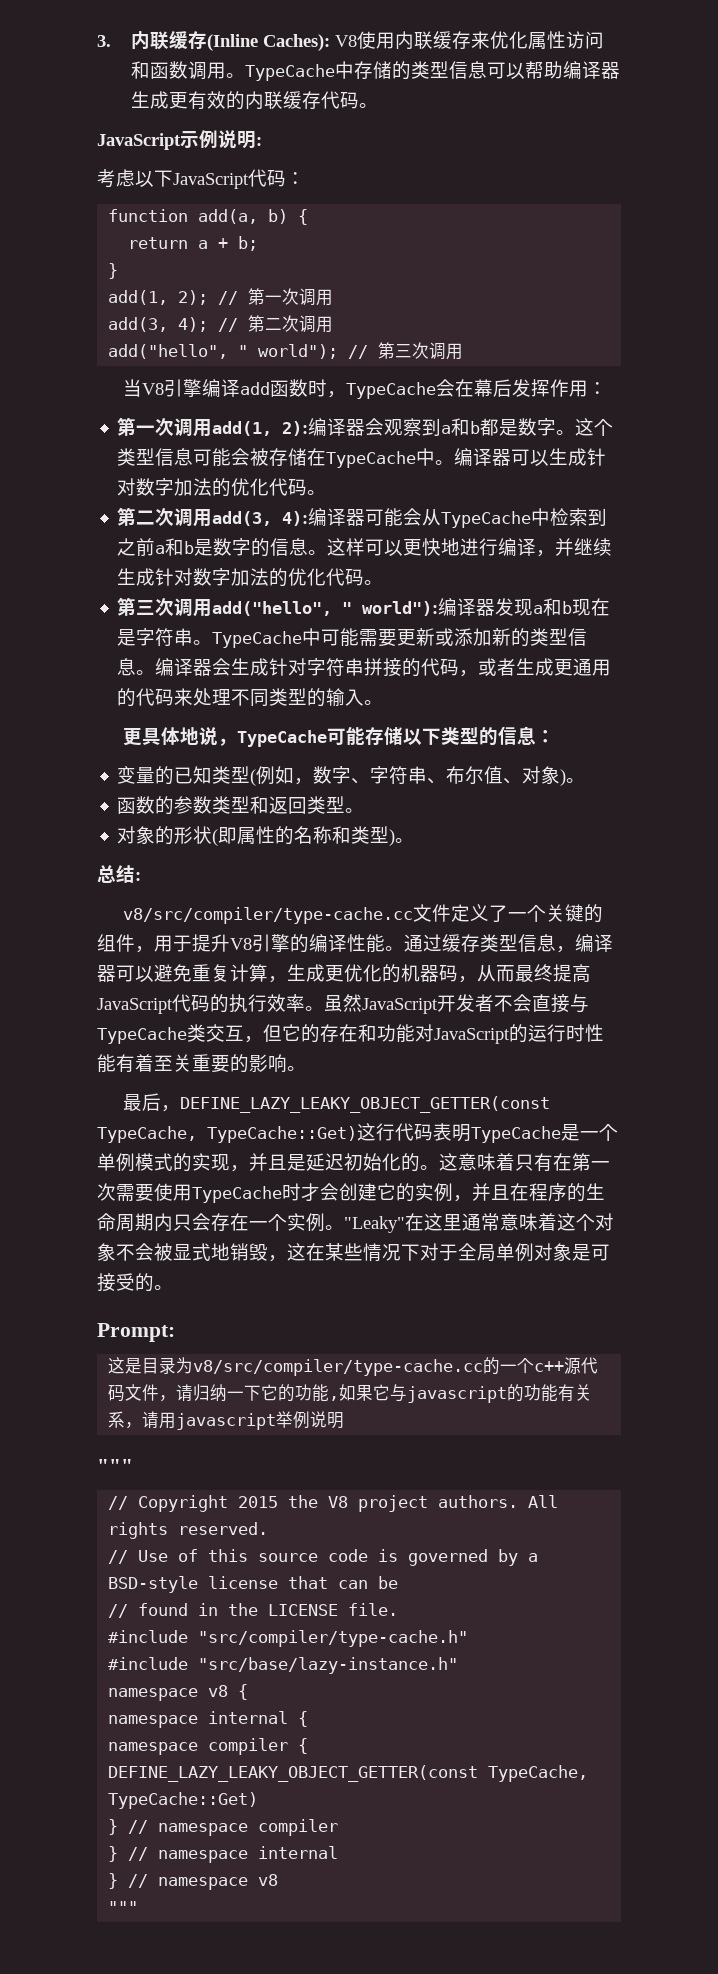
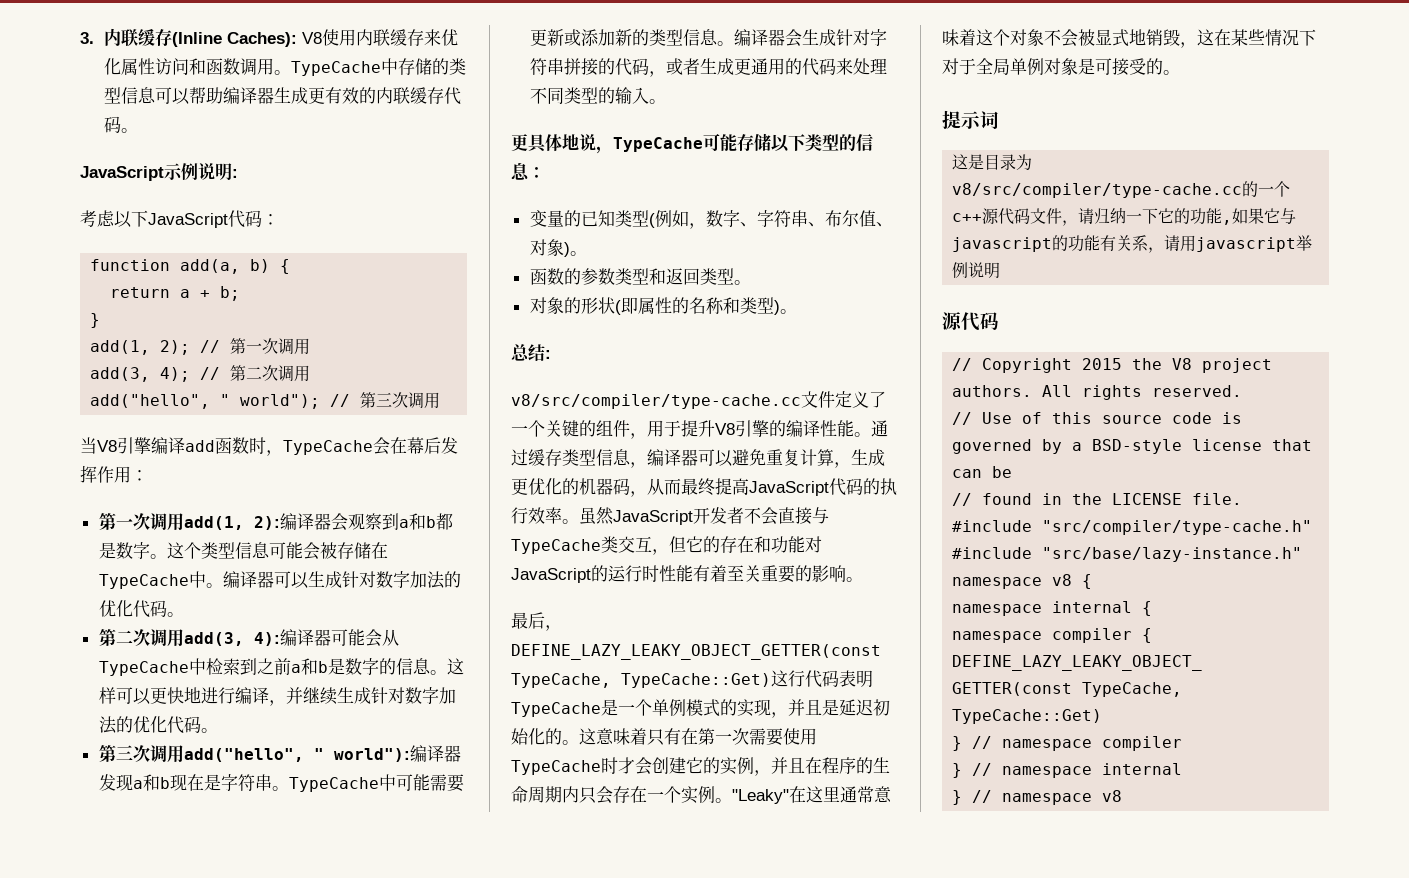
[97,1323,175,1342] Prompt: -> [942,110,999,129] 提示词
[97,1459,133,1473] """ -> [942,312,999,331] 源代码
[108,1901,139,1913] // """ -> (1123, 796) none

